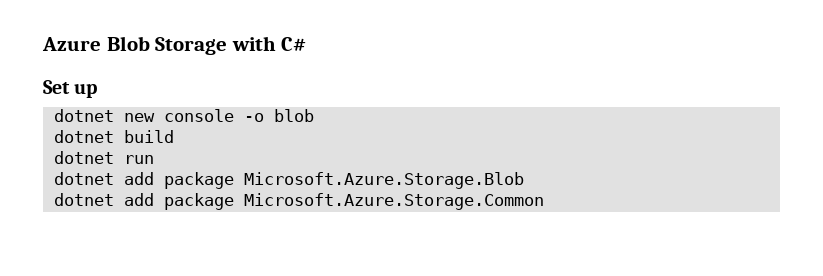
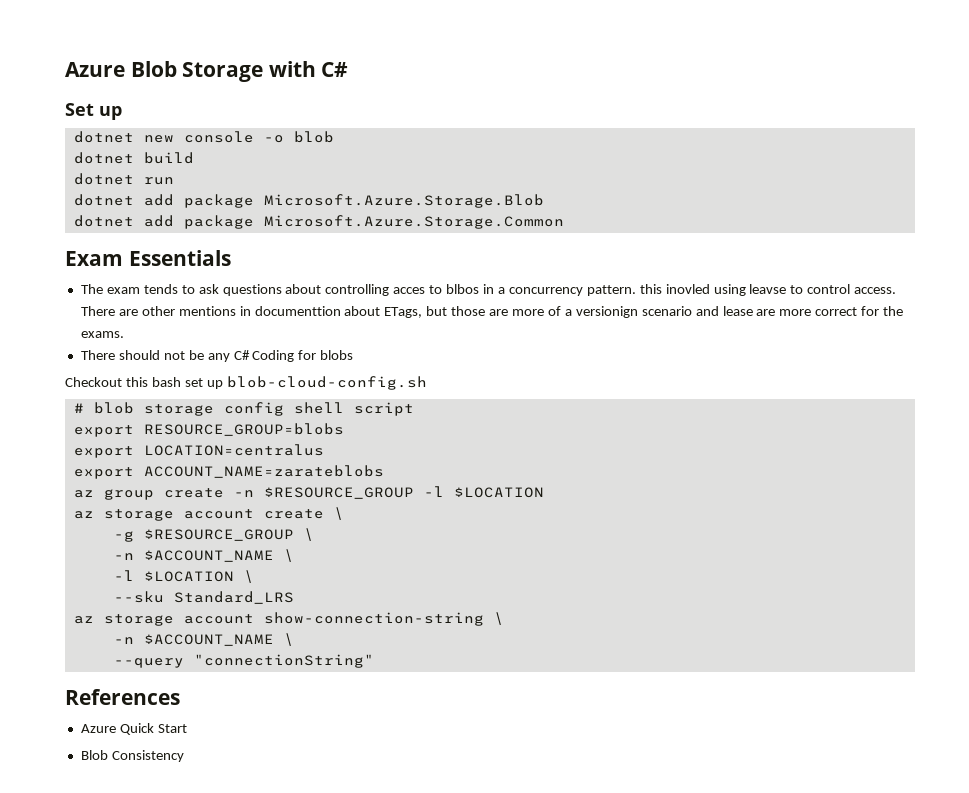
(544, 201) none -> [65,250,231,266] [80,284,897,296] [80,306,904,318] [80,331,124,338] [80,350,354,362] [65,376,427,390] [73,402,414,416] [73,423,344,437] [73,444,324,458] [73,465,384,479] [73,486,544,500] [73,507,344,521] [113,528,314,542] [113,549,294,562] [113,570,254,583] [113,591,294,604] [73,612,504,626] [113,633,294,646] [113,654,374,668] [65,689,180,705] [80,723,187,735] [80,750,184,762] // Exam Essentials // The exam tends to ask questions about controlling acces to blbos in a concurrency pattern. this inovled using leavse to control access. There are other mentions in documenttion about ETags, but those are more of a versionign scenario and lease are more correct for the exams. // There should not be any C# Coding for blobs // Checkout this bash set up blob-cloud-config.sh // # blob storage config shell script // export RESOURCE_GROUP=blobs // export LOCATION=centralus // export ACCOUNT_NAME=zarateblobs // az group create -n $RESOURCE_GROUP -l $LOCATION // az storage account create \ // -g $RESOURCE_GROUP \ // -n $ACCOUNT_NAME \ // -l $LOCATION \ // --sku Standard_LRS // az storage account show-connection-string \ // -n $ACCOUNT_NAME \ // --query "connectionString" // References // Azure Quick Start // Blob Consistency

